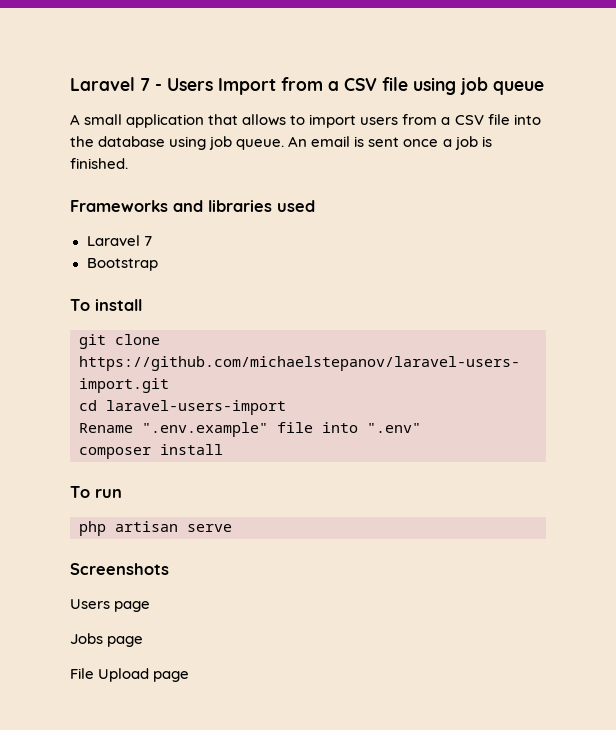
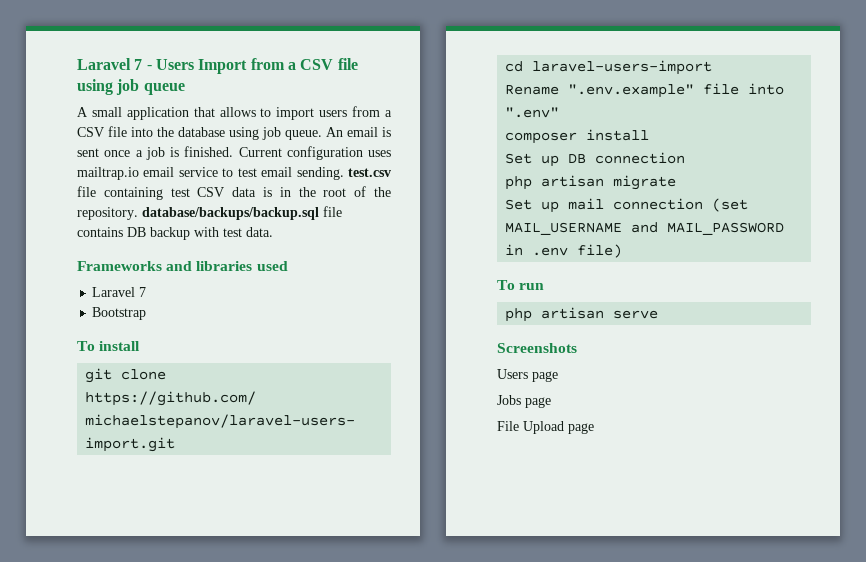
(128, 163) none -> [238,146,391,160] [77,167,391,180] [77,186,392,200] [77,206,342,220] [77,227,273,240] Current configuration uses mailtrap.io email service to test email sending. test.csv file containing test CSV data is in the root of the repository. database/backups/backup.sql file contains DB backup with test data.
(223, 449) none -> [505,152,686,167] [505,175,677,190] [505,198,749,213] [505,222,785,235] [505,244,623,258] // Set up DB connection // php artisan migrate // Set up mail connection (set MAIL_USERNAME and MAIL_PASSWORD in .env file)

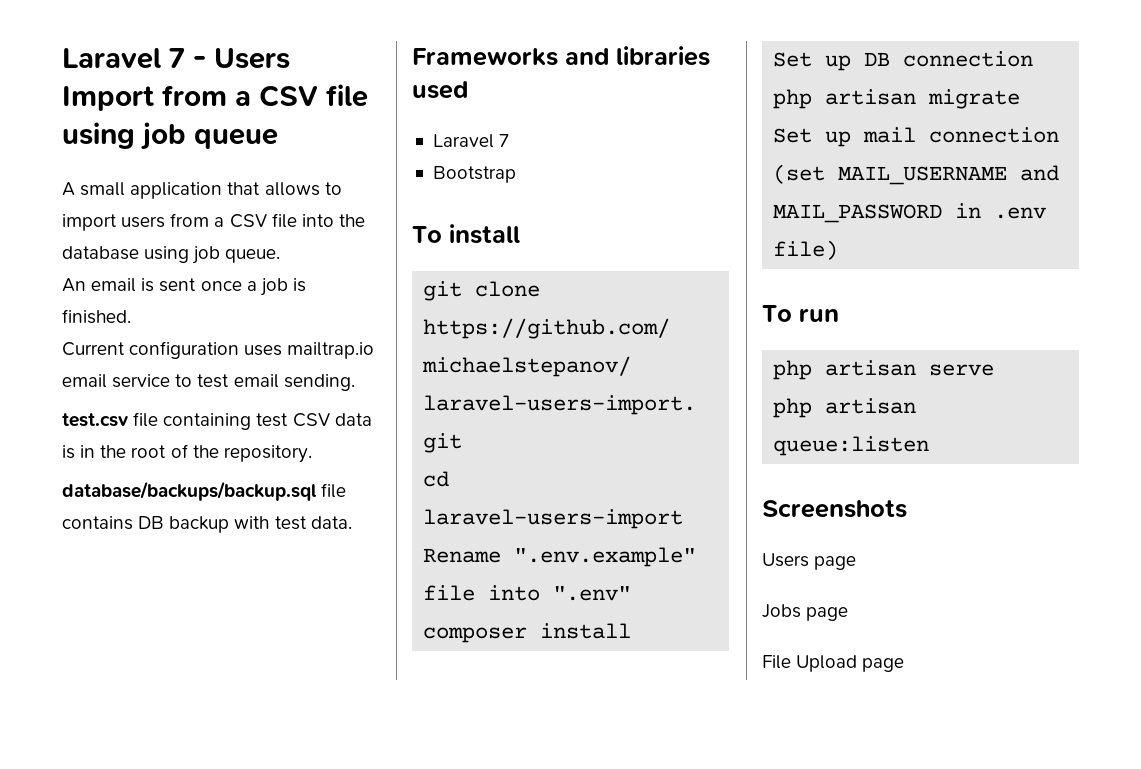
(322, 135) none -> (281, 256) //
(234, 151) none -> (131, 316) //
(344, 173) none -> (355, 382) //
(138, 213) none -> (312, 454) //
(659, 314) none -> [773,398,917,418] [773,436,930,456] // php artisan queue:listen

